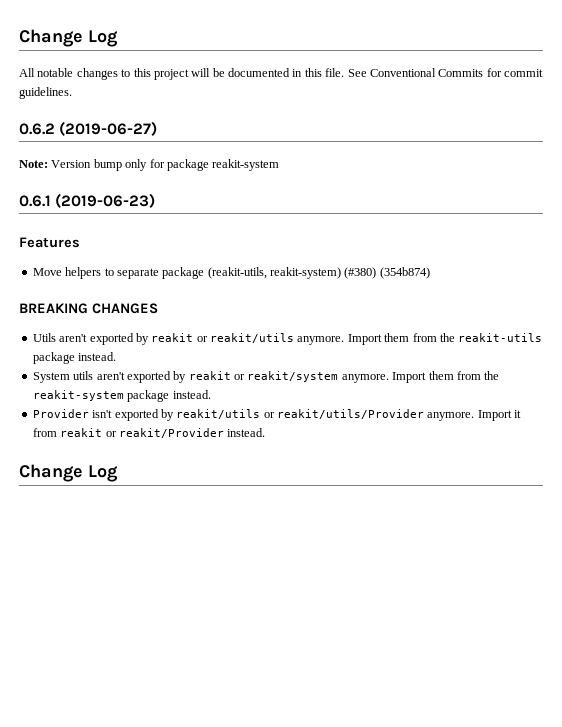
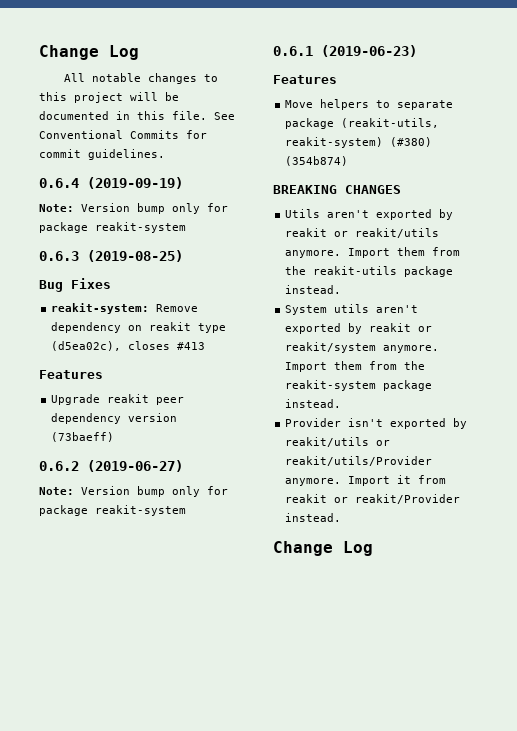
(72, 93) none -> [39,177,183,189] [39,203,228,214] [39,222,186,233] [39,250,183,262] [39,278,111,292] [51,303,199,314] [51,322,227,333] [51,341,206,351] [39,370,103,379] [51,394,185,405] [51,413,178,424] [51,432,115,442] // 0.6.4 (2019-09-19) // Note: Version bump only for package reakit-system // 0.6.3 (2019-08-25) // Bug Fixes // reakit-system: Remove dependency on reakit type (d5ea02c), closes #413 // Features // Upgrade reakit peer dependency version (73baeff)

